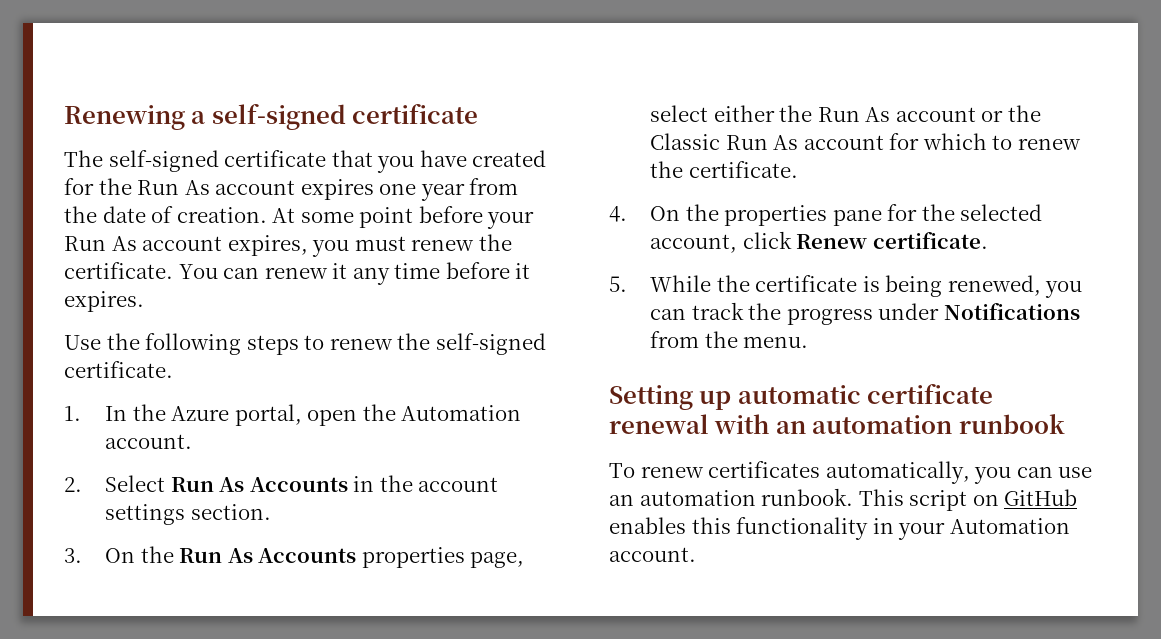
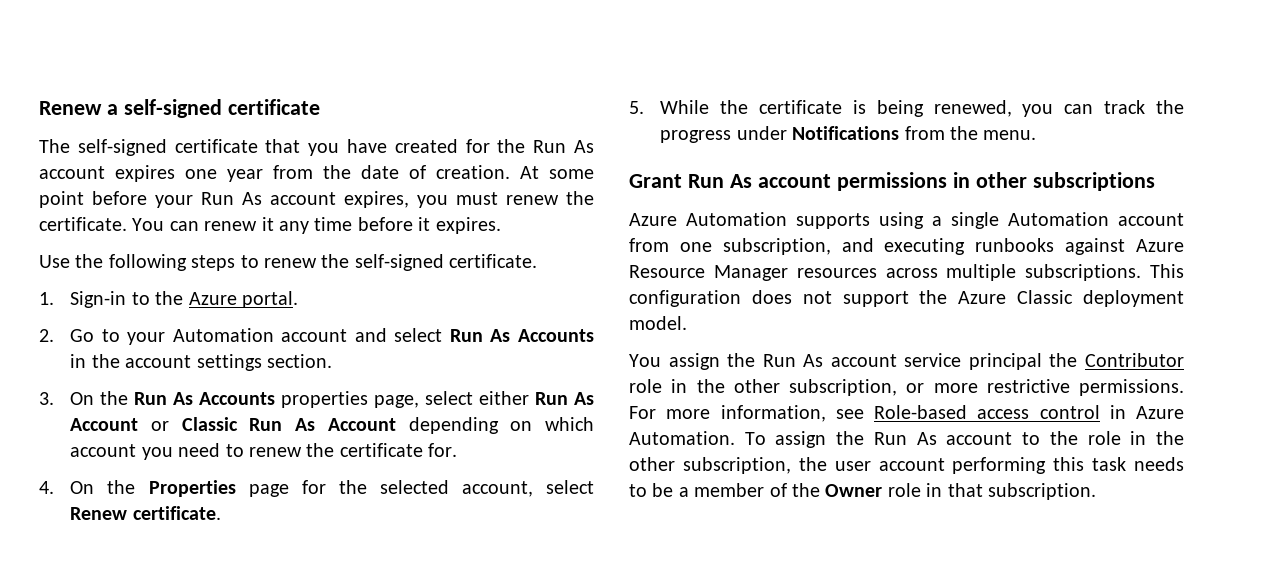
[64,105,185,130] Renewing -> [39,101,102,115] Renew
[104,404,522,426] [104,434,192,449] [64,475,165,492] In the Azure portal, open the Automation account. // 2. Select -> [70,291,298,308] [39,328,443,345] Sign-in to the Azure portal. // 2. Go to your Automation account and select
[779,105,1041,122] [649,133,1081,150] [649,161,798,178] the Run As account or the Classic Run As account for which to renew the certificate. -> [535,392,594,405] [70,417,594,434] [70,443,458,460] Run As Account or Classic Run As Account depending on which account you need to renew the certificate for.
[724,205,882,226] properties pane -> [148,480,289,497] Properties page
[742,231,792,249] click -> [546,480,594,494] select
[609,383,994,410] [609,414,1065,434] [609,461,1093,484] [609,488,1078,511] [609,517,1070,540] [609,547,696,562] Setting up automatic certificate renewal with an automation runbook // To renew certificates automatically, you can use an automation runbook. This script on GitHub enables this functionality in your Automation account. -> [629,172,1155,191] [629,212,1184,229] [629,238,1184,255] [629,264,1184,281] [629,290,1184,307] [629,316,687,330] [629,353,1184,370] [629,379,1184,396] [629,405,1184,422] [629,431,1184,448] [629,457,1184,474] [629,483,1096,500] Grant Run As account permissions in other subscriptions // Azure Automation supports using a single Automation account from one subscription, and executing runbooks against Azure Resource Manager resources across multiple subscriptions. This configuration does not support the Azure Classic deployment model. // You assign the Run As account service principal the Contributor role in the other subscription, or more restrictive permissions. For more information, see Role-based access control in Azure Automation. To assign the Run As account to the role in the other subscription, the user account performing this task needs to be a member of the Owner role in that subscription.

